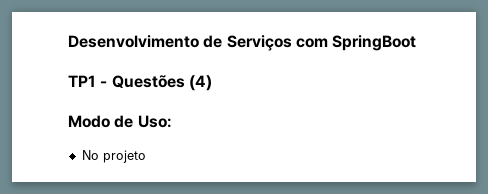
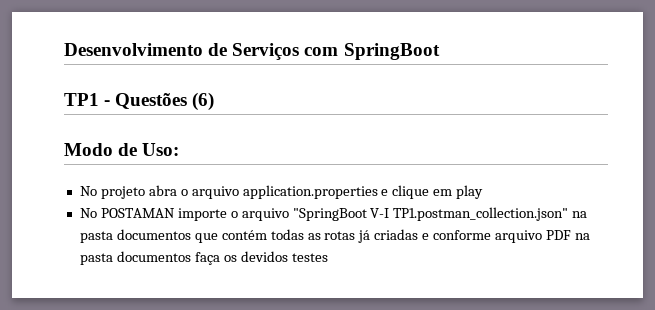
[188,75,212,91] (4) -> [192,92,215,111] (6)
(146, 156) none -> [148,185,484,199] [79,207,588,221] [79,229,590,243] [79,251,328,265] abra o arquivo application.properties e clique em play // No POSTAMAN importe o arquivo "SpringBoot V-I TP1.postman_collection.json" na pasta documentos que contém todas as rotas já criadas e conforme arquivo PDF na pasta documentos faça os devidos testes

